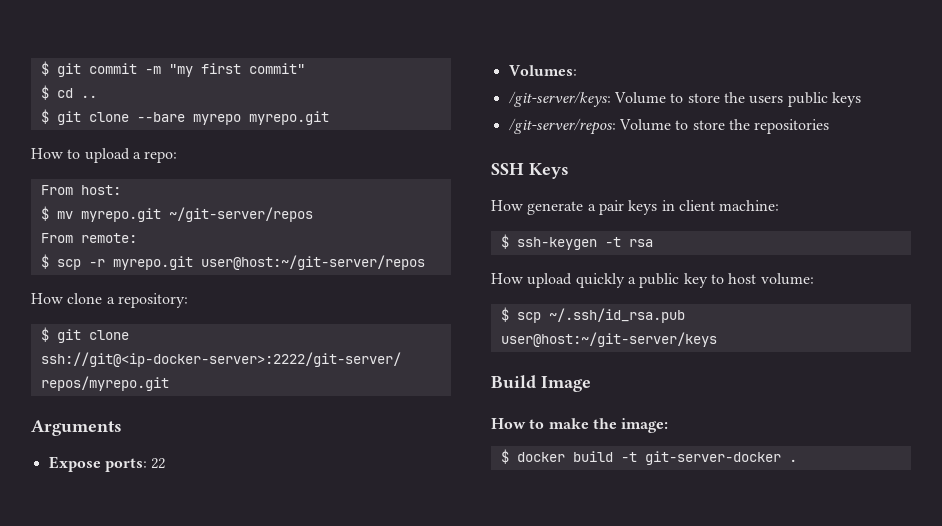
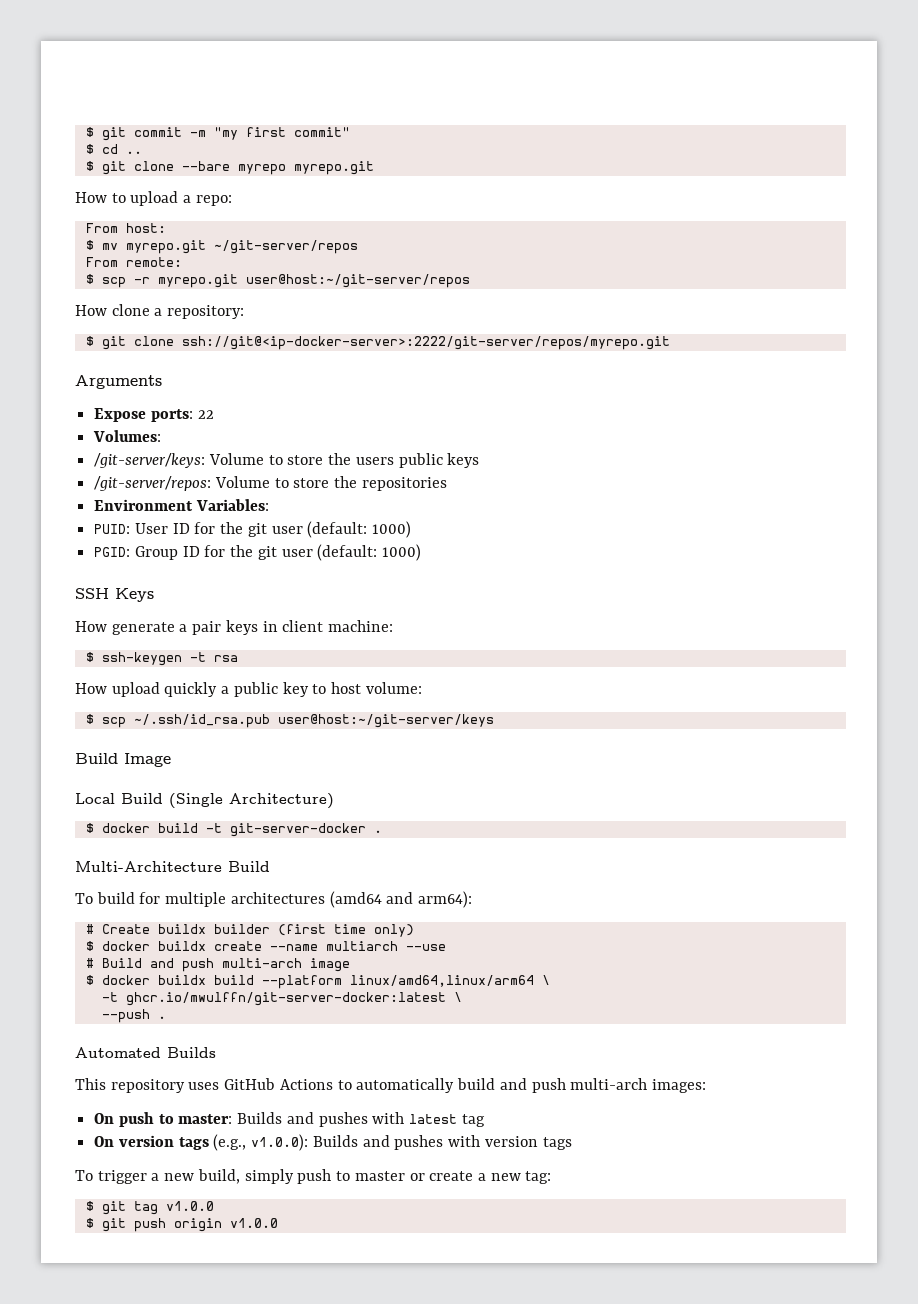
(830, 126) none -> [94,499,269,511] [94,521,412,538] [94,544,422,561] // Environment Variables: // PUID: User ID for the git user (default: 1000) // PGID: Group ID for the git user (default: 1000)
[491,418,669,433] How to make the image: -> [75,793,334,809] Local Build (Single Architecture)
(797, 460) none -> [75,861,270,872] [75,891,473,908] [85,924,414,937] [85,941,446,951] [85,958,350,972] [85,975,550,989] [101,992,462,1006] [101,1009,166,1023] [75,1047,216,1058] [75,1078,706,1093] [94,1112,485,1127] [94,1134,572,1151] [75,1169,552,1184] [85,1201,214,1215] [85,1218,278,1232] // Multi-Architecture Build // To build for multiple architectures (amd64 and arm64): // # Create buildx builder (first time only) // $ docker buildx create --name multiarch --use // # Build and push multi-arch image // $ docker buildx build --platform linux/amd64,linux/arm64 \ // -t ghcr.io/mwulffn/git-server-docker:latest \ // --push . // Automated Builds // This repository uses GitHub Actions to automatically build and push multi-arch images: // On push to master: Builds and pushes with latest tag // On version tags (e.g., v1.0.0): Builds and pushes with version tags // To trigger a new build, simply push to master or create a new tag: // $ git tag v1.0.0 // $ git push origin v1.0.0

